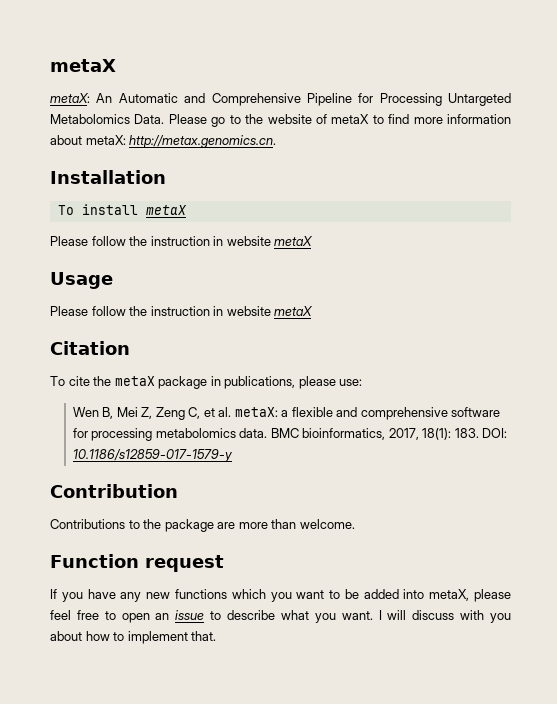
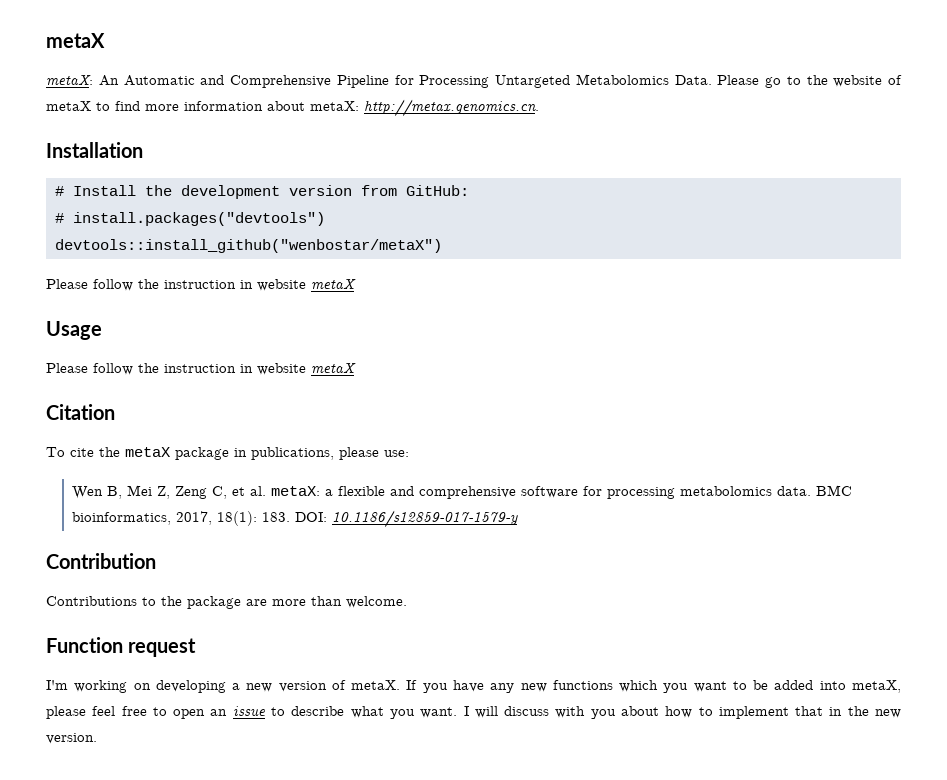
[57,204,187,215] To install metaX -> [55,185,469,199] [55,212,325,226] [55,239,442,253] # Install the development version from GitHub: // # install.packages("devtools") // devtools::install_github("wenbostar/metaX")
(224, 563) none -> [46,680,401,693] I'm working on developing a new version of metaX.
[191,631,217,641] that. -> [795,706,901,718] [46,733,97,744] that in the new version.

